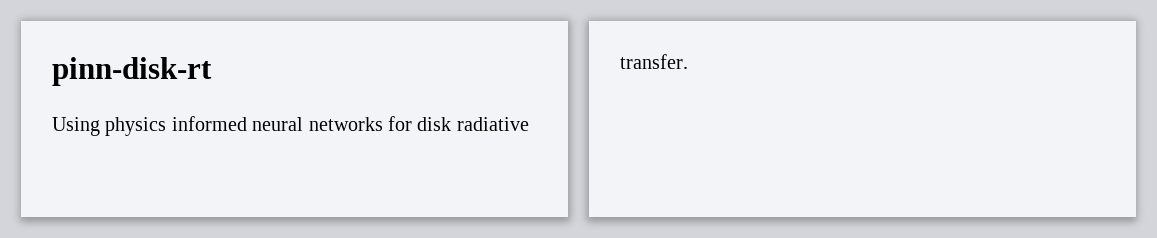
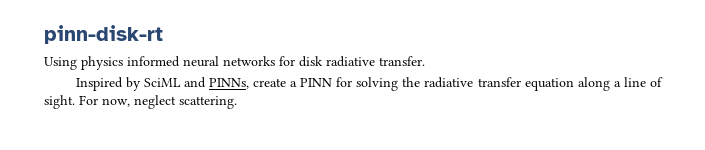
(688, 61) none -> [75,77,663,91] [44,95,237,109] // Inspired by SciML and PINNs, create a PINN for solving the radiative transfer equation along a line of sight. For now, neglect scattering.

